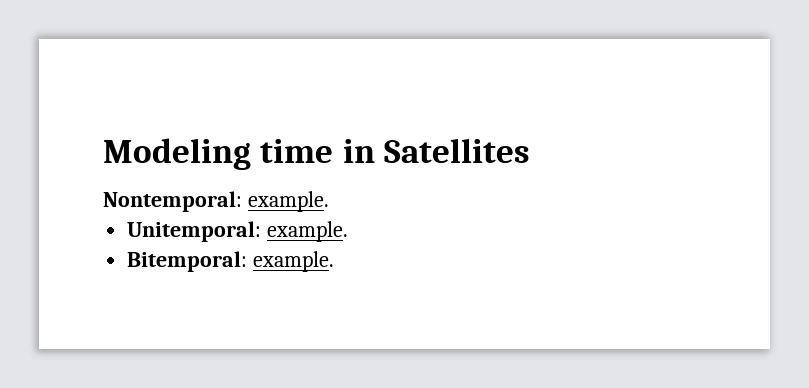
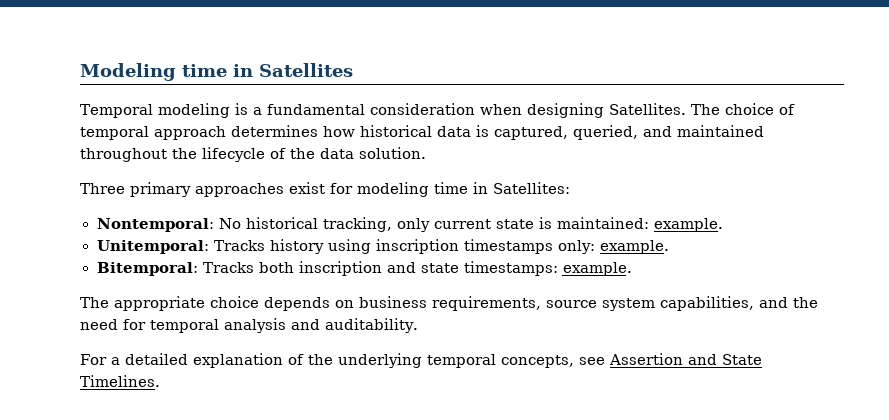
[103,191,329,212] [127,221,349,242] [127,251,335,272] Nontemporal: example. // Unitemporal: example. // Bitemporal: example. -> [80,103,795,118] [80,125,764,140] [80,147,426,162] [80,182,570,197] [96,217,723,232] [96,239,669,254] [96,261,632,276] [80,296,818,311] [80,318,418,333] [80,353,762,368] [80,375,160,387] Temporal modeling is a fundamental consideration when designing Satellites. The choice of temporal approach determines how historical data is captured, queried, and maintained throughout the lifecycle of the data solution. // Three primary approaches exist for modeling time in Satellites: // Nontemporal: No historical tracking, only current state is maintained: example. // Unitemporal: Tracks history using inscription timestamps only: example. // Bitemporal: Tracks both inscription and state timestamps: example. // The appropriate choice depends on business requirements, source system capabilities, and the need for temporal analysis and auditability. // For a detailed explanation of the underlying temporal concepts, see Assertion and State Timelines.

